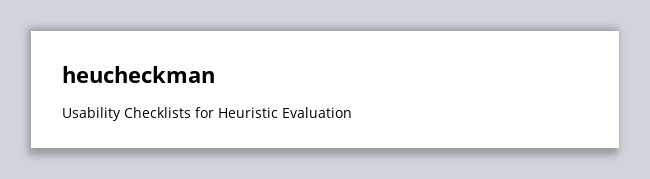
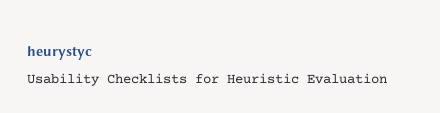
[62,66,215,83] heucheckman -> [27,46,92,60] heurystyc

